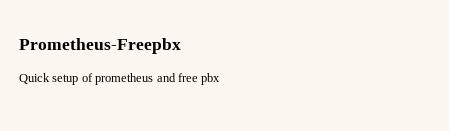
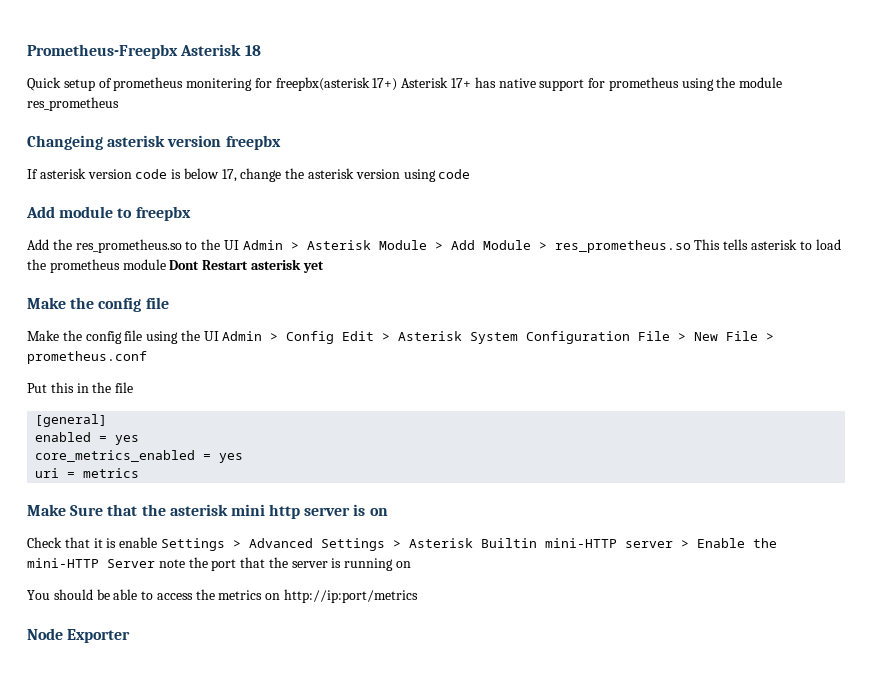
(181, 46) none -> [180,44,261,56] Asterisk 18
[156,73,221,85] and free pbx -> [186,77,783,91] [27,97,119,111] [27,135,281,150] [27,168,471,182] [26,206,191,221] [27,239,841,253] [27,259,324,273] [27,297,169,312] [27,330,775,344] [27,351,147,364] [27,382,134,393] [35,414,108,427] [35,432,140,445] [35,450,244,463] [35,468,140,478] [27,504,388,519] [27,537,777,551] [27,557,412,571] [27,589,419,603] [27,628,131,643] monitering for freepbx(asterisk 17+) Asterisk 17+ has native support for prometheus using the module res_prometheus // Changeing asterisk version freepbx // If asterisk version code is below 17, change the asterisk version using code // Add module to freepbx // Add the res_prometheus.so to the UI Admin > Asterisk Module > Add Module > res_prometheus.so This tells asterisk to load the prometheus module Dont Restart asterisk yet // Make the config file // Make the config file using the UI Admin > Config Edit > Asterisk System Configuration File > New File > prometheus.conf // Put this in the file // [general] // enabled = yes // core_metrics_enabled = yes // uri = metrics // Make Sure that the asterisk mini http server is on // Check that it is enable Settings > Advanced Settings > Asterisk Builtin mini-HTTP server > Enable the mini-HTTP Server note the port that the server is running on // You should be able to access the metrics on http://ip:port/metrics // Node Exporter

